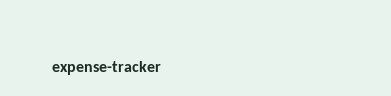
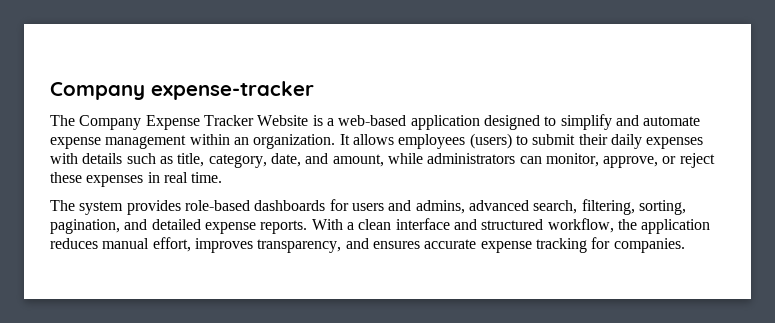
(52, 68) none -> [50,82,145,100] Company
(161, 68) none -> [50,114,701,130] [50,133,704,149] [50,153,715,168] [50,172,223,187] [50,199,686,215] [50,218,711,234] [50,237,685,253] // The Company Expense Tracker Website is a web-based application designed to simplify and automate expense management within an organization. It allows employees (users) to submit their daily expenses with details such as title, category, date, and amount, while administrators can monitor, approve, or reject these expenses in real time. // The system provides role-based dashboards for users and admins, advanced search, filtering, sorting, pagination, and detailed expense reports. With a clean interface and structured workflow, the application reduces manual effort, improves transparency, and ensures accurate expense tracking for companies.

